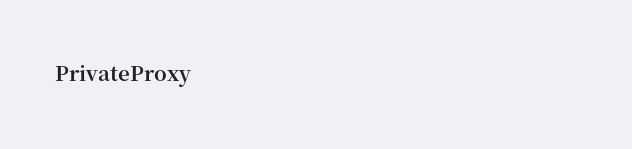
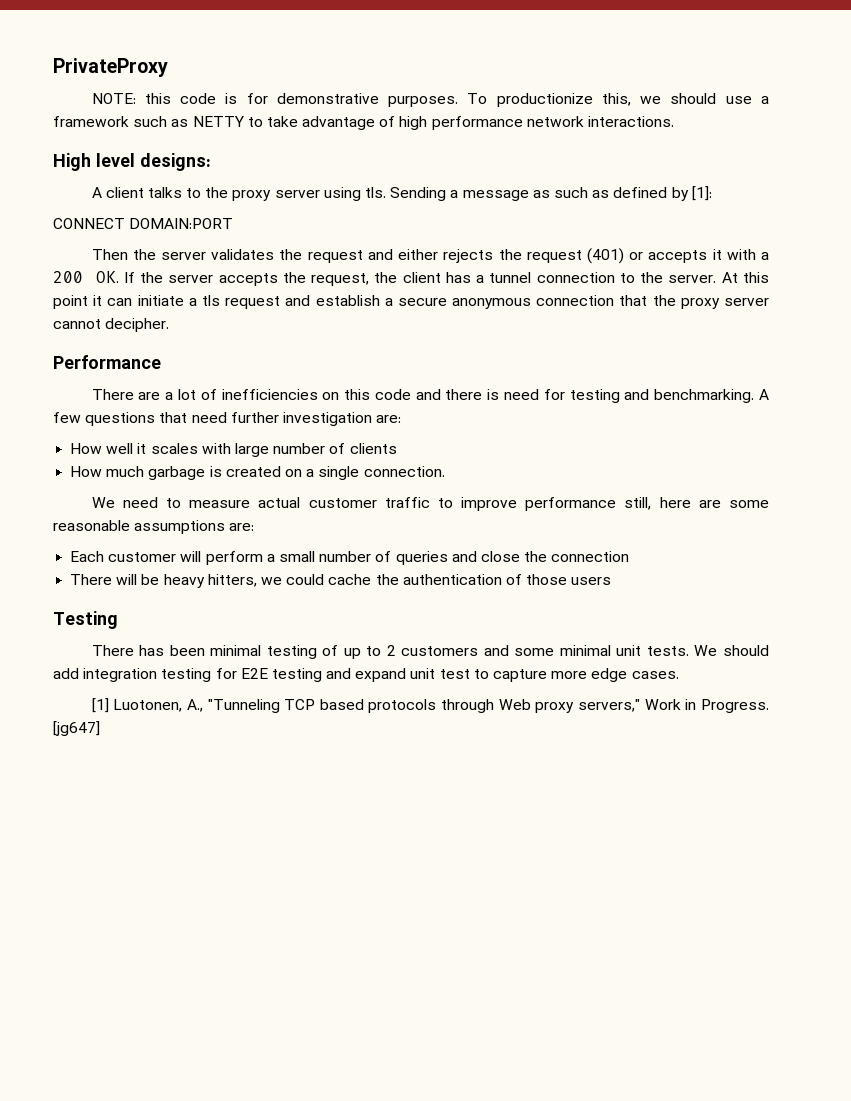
(191, 76) none -> [91,93,770,107] [53,116,675,130] [53,153,211,171] [91,186,712,201] [53,218,234,229] [91,248,770,264] [53,271,769,286] [53,295,769,309] [53,318,170,332] [53,355,161,369] [91,389,769,403] [53,412,402,426] [70,443,397,457] [70,466,445,480] [91,497,770,511] [53,520,255,534] [70,551,630,565] [70,574,612,588] [53,611,118,629] [91,645,770,659] [53,668,679,682] [91,698,769,713] [53,721,100,736] // NOTE: this code is for demonstrative purposes. To productionize this, we should use a framework such as NETTY to take advantage of high performance network interactions. // High level designs: // A client talks to the proxy server using tls. Sending a message as such as defined by [1]: // CONNECT DOMAIN:PORT // Then the server validates the request and either rejects the request (401) or accepts it with a 200 OK. If the server accepts the request, the client has a tunnel connection to the server. At this point it can initiate a tls request and establish a secure anonymous connection that the proxy server cannot decipher. // Performance // There are a lot of inefficiencies on this code and there is need for testing and benchmarking. A few questions that need further investigation are: // How well it scales with large number of clients // How much garbage is created on a single connection. // We need to measure actual customer traffic to improve performance still, here are some reasonable assumptions are: // Each customer will perform a small number of queries and close the connection // There will be heavy hitters, we could cache the authentication of those users // Testing // There has been minimal testing of up to 2 customers and some minimal unit tests. We should add integration testing for E2E testing and expand unit test to capture more edge cases. // [1] Luotonen, A., "Tunneling TCP based protocols through Web proxy servers," Work in Progress. [jg647]

